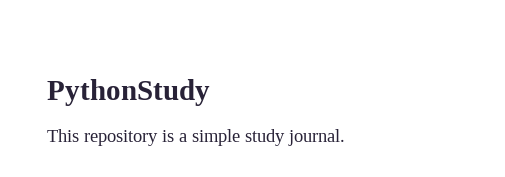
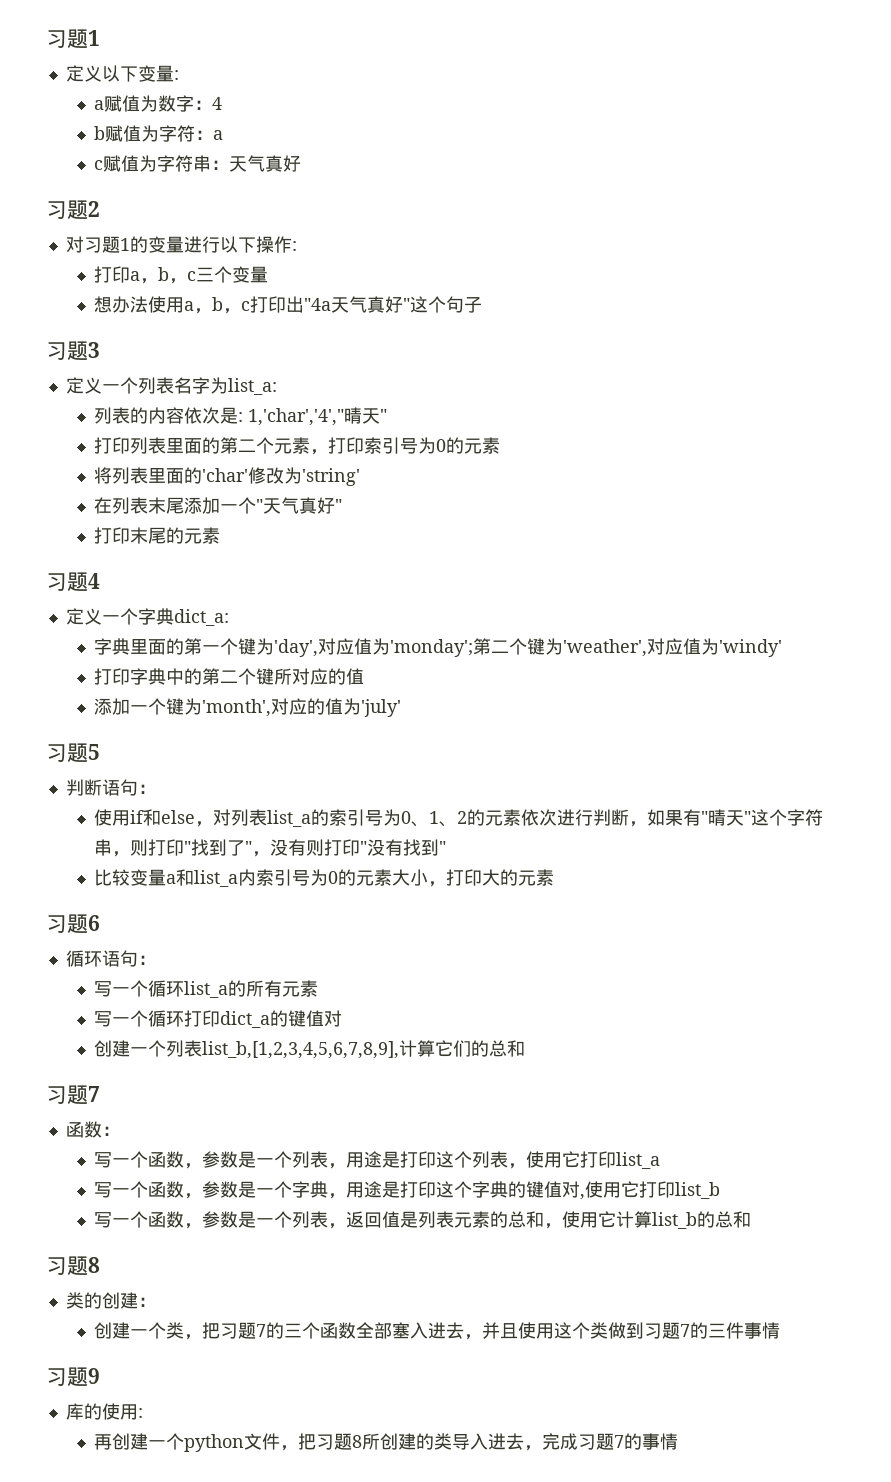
[47,79,210,106] [47,129,345,146] PythonStudy // This repository is a simple study journal. -> [46,29,100,49] [65,65,179,82] [93,95,222,112] [93,125,223,142] [93,155,301,172] [46,200,100,220] [65,236,297,253] [93,266,268,284] [93,296,482,314] [46,341,100,361] [65,377,277,395] [93,407,387,426] [93,437,500,455] [93,467,360,486] [93,497,342,514] [93,527,220,544] [46,572,100,592] [65,608,229,626] [93,638,782,657] [93,668,364,685] [93,698,401,717] [46,743,100,763] [65,779,156,796] [93,809,823,827] [93,839,446,857] [93,869,554,887] [46,914,100,934] [65,950,156,967] [93,980,318,998] [93,1010,342,1028] [93,1040,525,1059] [46,1085,100,1105] [65,1121,120,1138] [93,1151,660,1169] [93,1181,720,1200] [93,1211,751,1229] [46,1256,100,1276] [65,1292,156,1309] [93,1322,780,1340] [46,1367,100,1387] [65,1403,143,1420] [93,1433,678,1452] 习题1 // 定义以下变量: // a赋值为数字：4 // b赋值为字符：a // c赋值为字符串：天气真好 // 习题2 // 对习题1的变量进行以下操作: // 打印a，b，c三个变量 // 想办法使用a，b，c打印出"4a天气真好"这个句子 // 习题3 // 定义一个列表名字为list_a: // 列表的内容依次是: 1,'char','4',"晴天" // 打印列表里面的第二个元素，打印索引号为0的元素 // 将列表里面的'char'修改为'string' // 在列表末尾添加一个"天气真好" // 打印末尾的元素 // 习题4 // 定义一个字典dict_a: // 字典里面的第一个键为'day',对应值为'monday';第二个键为'weather',对应值为'windy' // 打印字典中的第二个键所对应的值 // 添加一个键为'month',对应的值为'july' // 习题5 // 判断语句： // 使用if和else，对列表list_a的索引号为0、1、2的元素依次进行判断，如果有"晴天"这个字符串，则打印"找到了"，没有则打印"没有找到" // 比较变量a和list_a内索引号为0的元素大小，打印大的元素 // 习题6 // 循环语句： // 写一个循环list_a的所有元素 // 写一个循环打印dict_a的键值对 // 创建一个列表list_b,[1,2,3,4,5,6,7,8,9],计算它们的总和 // 习题7 // 函数： // 写一个函数，参数是一个列表，用途是打印这个列表，使用它打印list_a // 写一个函数，参数是一个字典，用途是打印这个字典的键值对,使用它打印list_b // 写一个函数，参数是一个列表，返回值是列表元素的总和，使用它计算list_b的总和 // 习题8 // 类的创建： // 创建一个类，把习题7的三个函数全部塞入进去，并且使用这个类做到习题7的三件事情 // 习题9 // 库的使用: // 再创建一个python文件，把习题8所创建的类导入进去，完成习题7的事情

